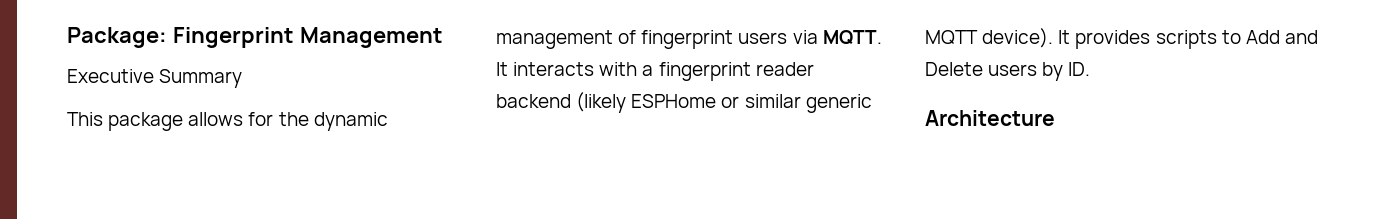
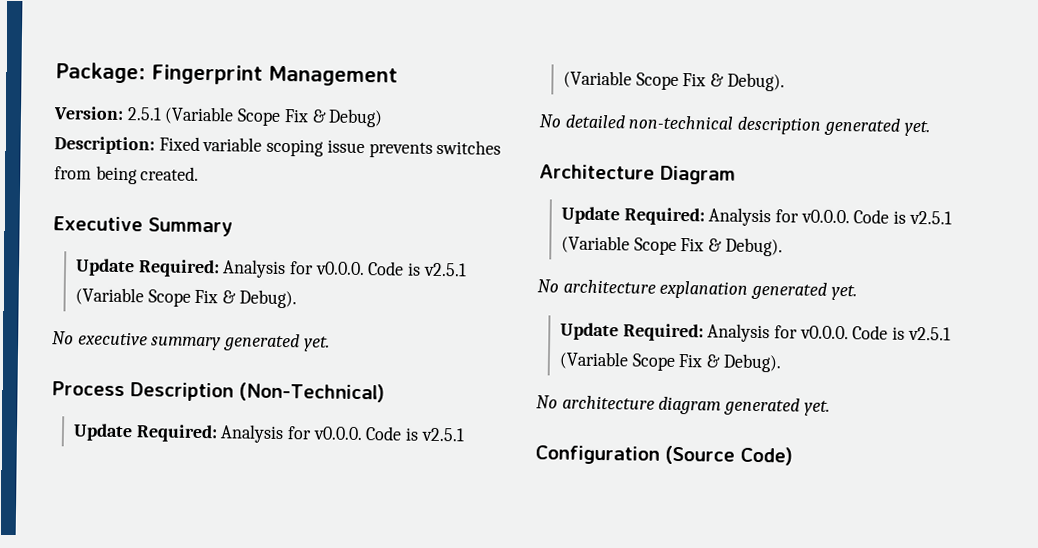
[67,69,243,88] [67,112,388,131] [496,30,882,49] [496,62,814,81] [496,92,872,113] [925,28,1318,49] [925,62,1091,81] [925,110,1055,126] Executive Summary // This package allows for the dynamic management of fingerprint users via MQTT. It interacts with a fingerprint reader backend (likely ESPHome or similar generic MQTT device). It provides scripts to Add and Delete users by ID. // Architecture -> [53,106,384,128] [54,136,502,158] [54,165,200,185] [53,216,233,237] [74,258,467,279] [74,287,297,309] [52,331,330,352] [51,381,385,403] [72,423,465,444] [562,70,785,92] [539,114,930,137] [539,164,736,185] [560,206,952,227] [560,235,783,257] [537,279,857,301] [559,322,951,343] [558,351,782,373] [536,395,830,416] [535,445,793,466] Version: 2.5.1 (Variable Scope Fix & Debug) // Description: Fixed variable scoping issue prevents switches from being created. // Executive Summary // Update Required: Analysis for v0.0.0. Code is v2.5.1 (Variable Scope Fix & Debug). // No executive summary generated yet. // Process Description (Non-Technical) // Update Required: Analysis for v0.0.0. Code is v2.5.1 (Variable Scope Fix & Debug). // No detailed non-technical description generated yet. // Architecture Diagram // Update Required: Analysis for v0.0.0. Code is v2.5.1 (Variable Scope Fix & Debug). // No architecture explanation generated yet. // Update Required: Analysis for v0.0.0. Code is v2.5.1 (Variable Scope Fix & Debug). // No architecture diagram generated yet. // Configuration (Source Code)

